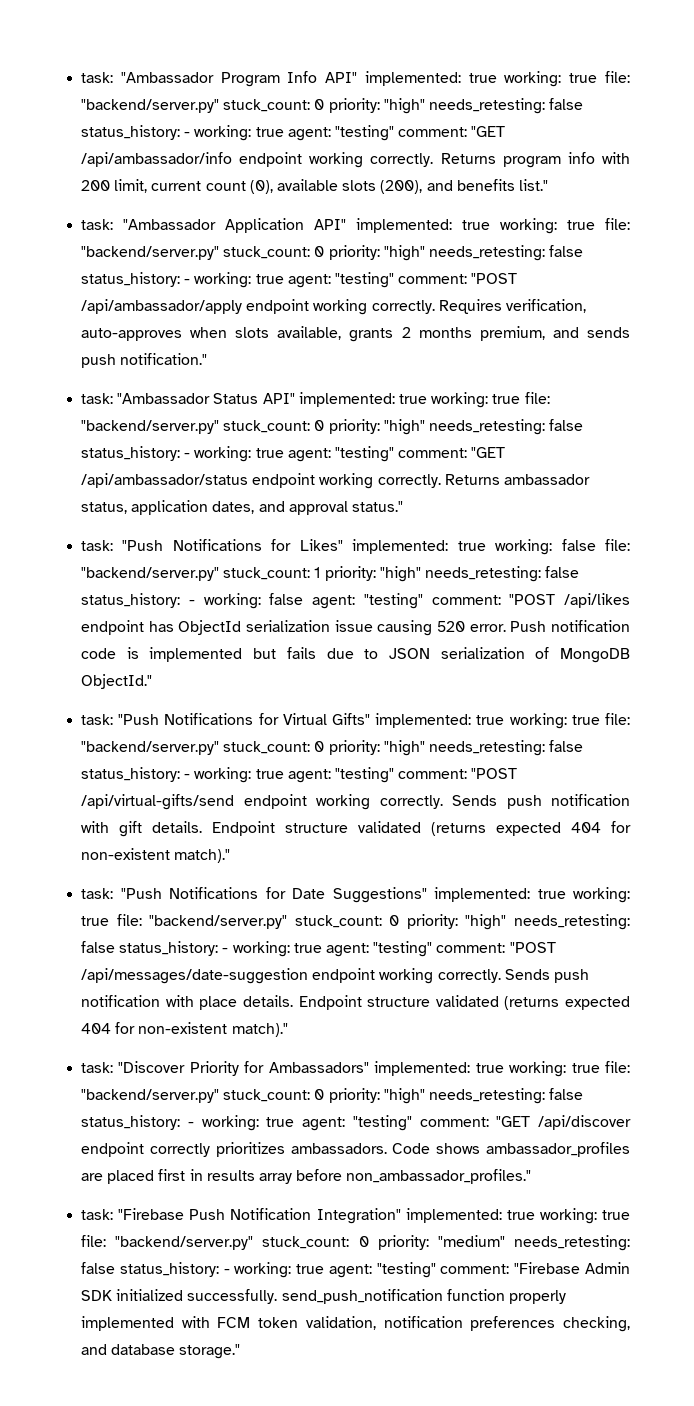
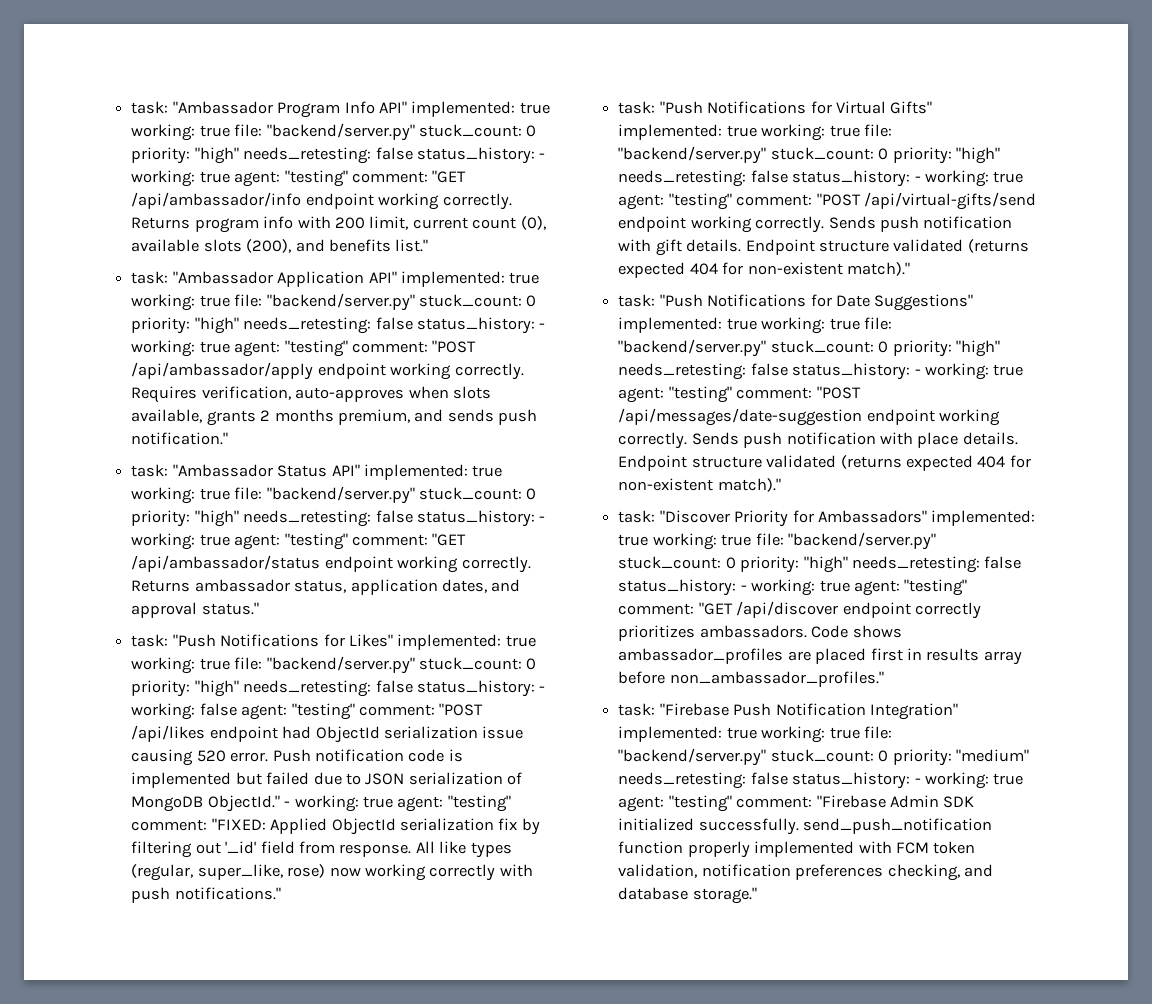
[561,539,630,551] [81,567,321,581] false file: "backend/server.py" stuck_count: 1 -> [199,656,537,674] true file: "backend/server.py" stuck_count: 0
[148,621,174,632] has -> [282,726,312,739] had
[286,647,316,659] fails -> [266,772,310,785] failed
(153, 681) none -> [284,795,511,812] [131,818,540,835] [131,841,512,858] [131,864,533,881] [131,887,281,903] - working: true agent: "testing" comment: "FIXED: Applied ObjectId serialization fix by filtering out '_id' field from response. All like types (regular, super_like, rose) now working correctly with push notifications."

